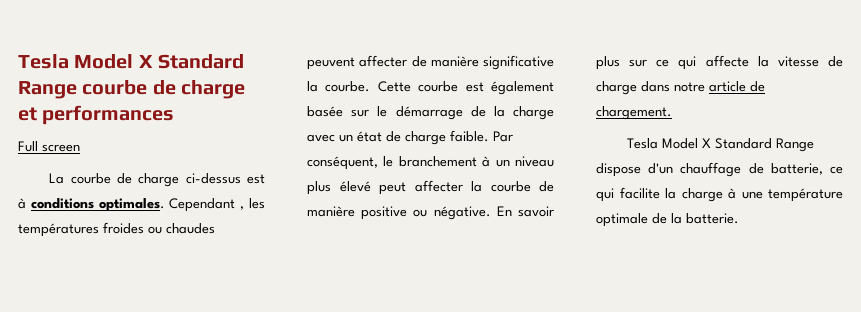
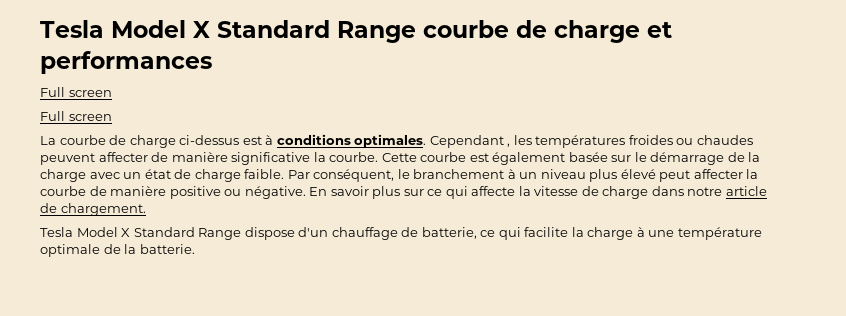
(80, 148) none -> [40,111,112,121] // Full screen

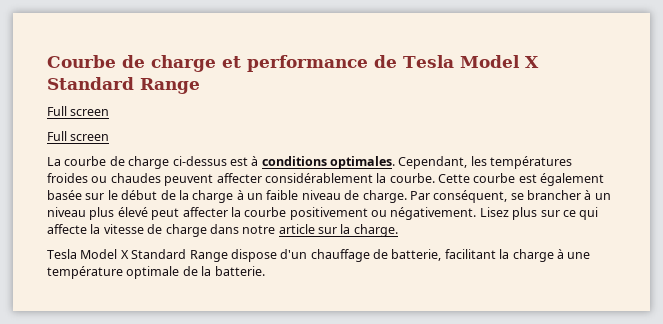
[40,20,672,43] [40,51,212,74] Tesla Model X Standard Range courbe de charge et performances -> [47,55,539,72] [47,77,200,94] Courbe de charge et performance de Tesla Model X Standard Range
[429,135,511,148] Cependant , -> [398,156,468,169] Cependant,
[151,152,311,165] de manière significative -> [264,173,373,183] considérablement
[650,152,725,165] démarrage -> [121,190,158,200] début
[89,169,505,182] avec un état de charge faible. Par conséquent, le branchement -> [236,190,581,203] à un faible niveau de charge. Par conséquent, se brancher
[89,186,369,199] de manière positive ou négative. En savoir -> [289,207,509,220] positivement ou négativement. Lisez
[40,203,146,216] de chargement. -> [318,224,398,237] sur la charge.
[480,227,569,240] ce qui facilite -> [444,249,496,259] facilitant

